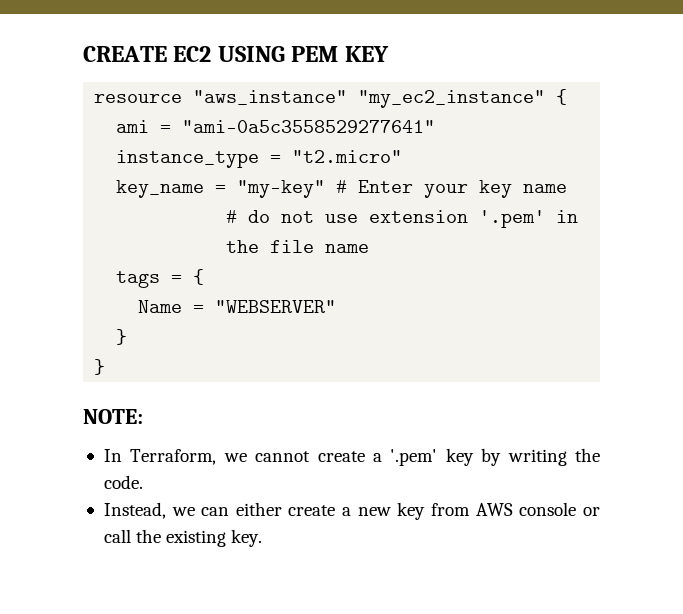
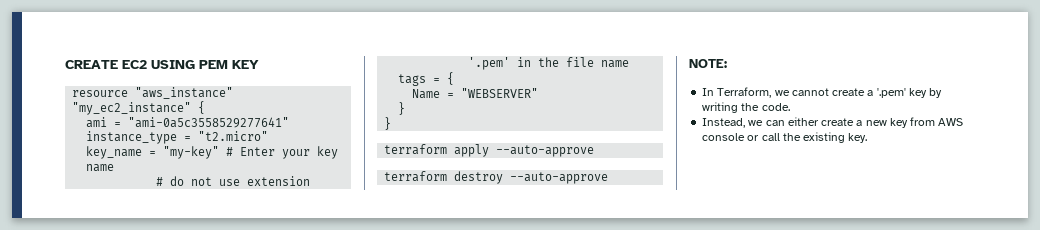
(106, 367) none -> [384,144,595,157] [384,171,609,184] // terraform apply --auto-approve // terraform destroy --auto-approve

